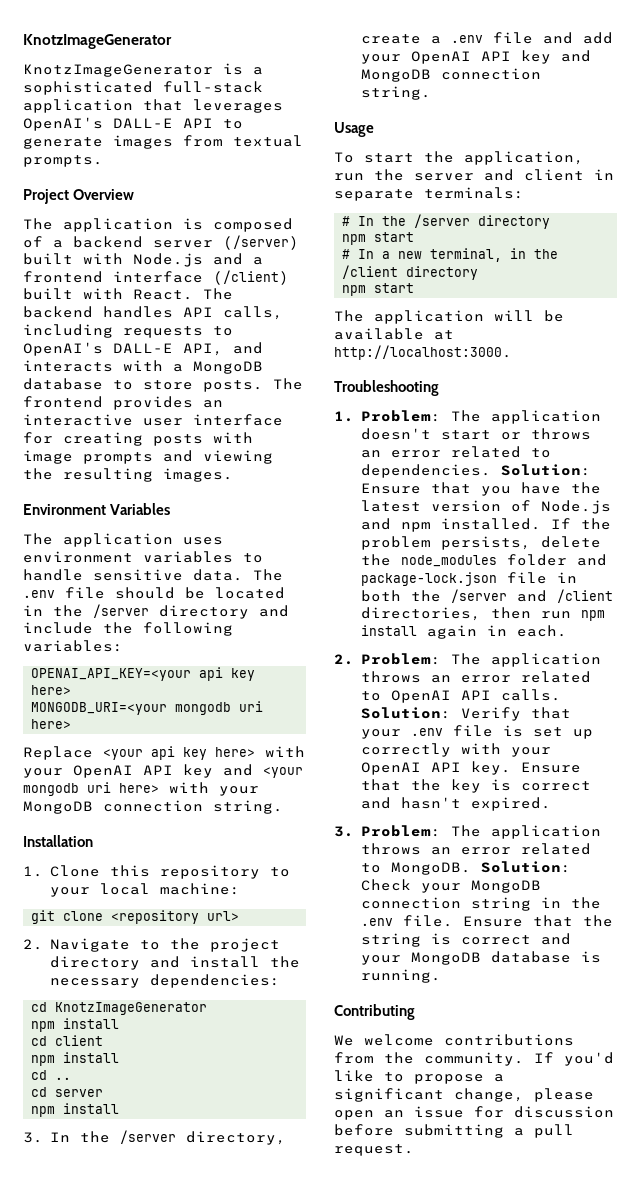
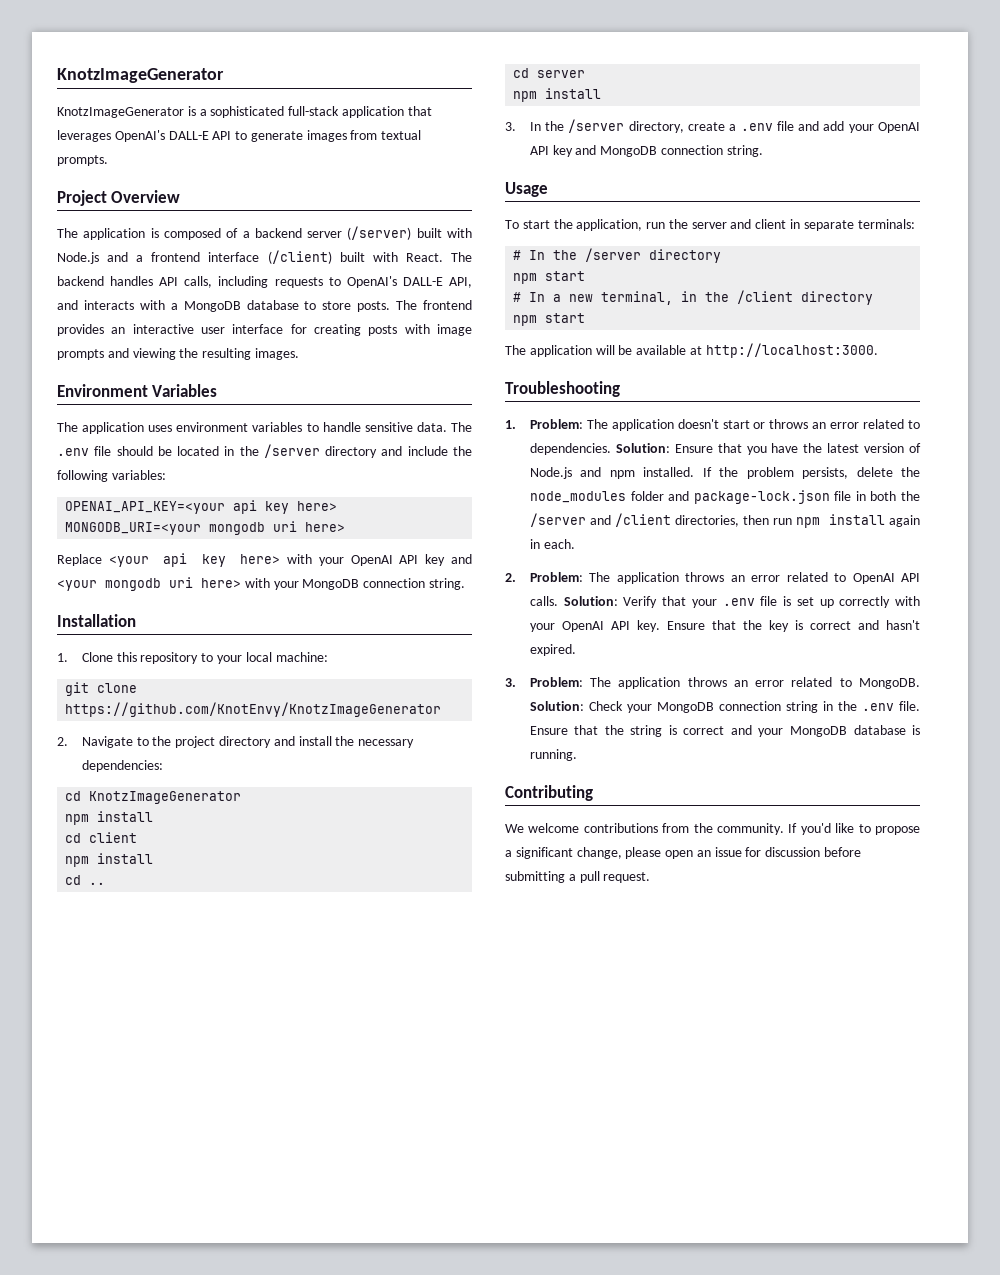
[111,910,240,924] <repository url> -> [65,702,442,717] https://github.com/KnotEnvy/KnotzImageGenerator

